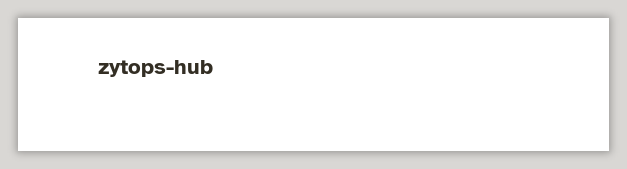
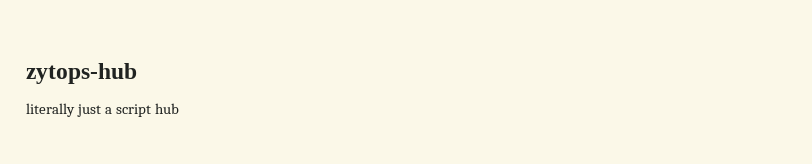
(213, 68) none -> [26,103,179,117] // literally just a script hub

